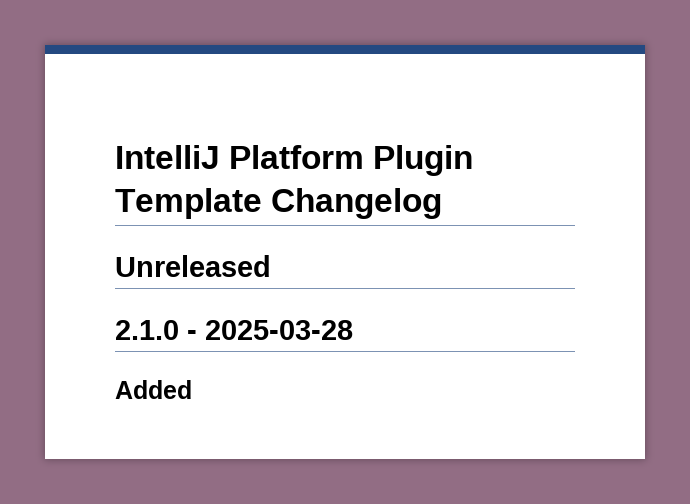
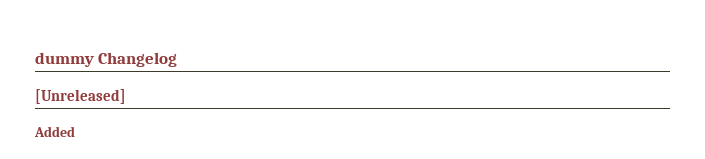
[115,145,474,176] [115,188,443,219] [115,255,271,277] [115,320,353,340] IntelliJ Platform Plugin Template Changelog // Unreleased // 2.1.0 - 2025-03-28 -> [35,52,178,67] [35,89,126,104] dummy Changelog // [Unreleased]

